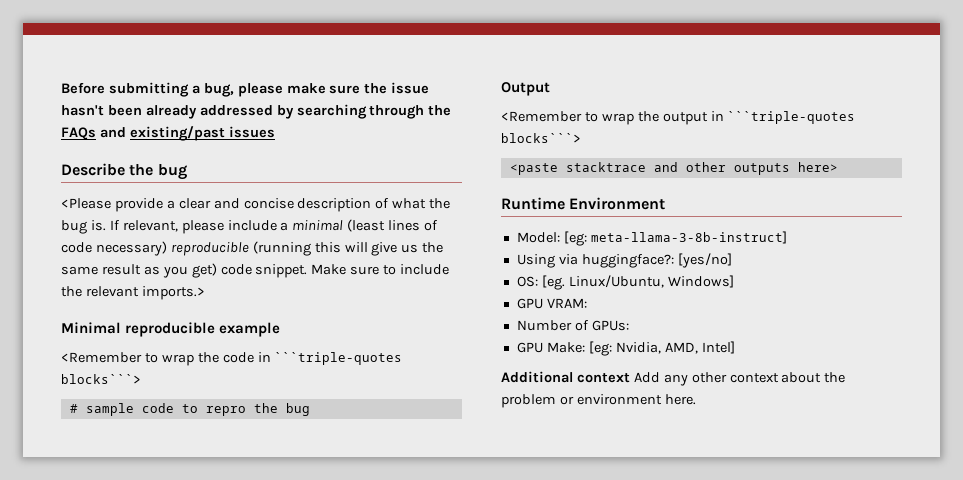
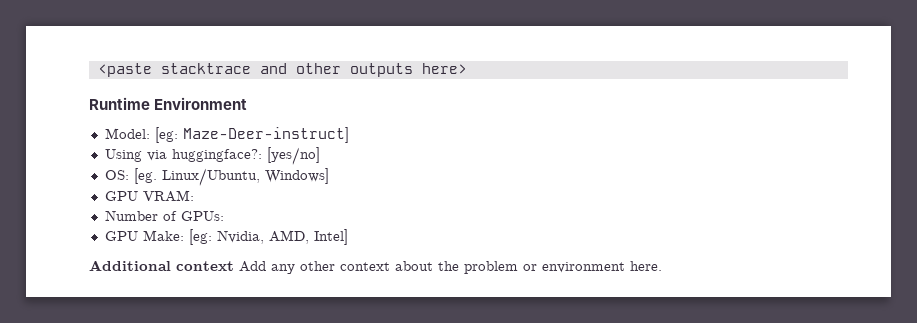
[61,82,430,97] [61,104,452,119] [61,126,275,141] [61,163,187,180] [61,198,451,212] [61,219,439,234] [61,241,444,256] [61,263,450,278] [61,286,205,300] [61,322,281,337] [61,352,403,366] [61,374,141,384] [69,403,310,416] [501,82,550,96] [501,111,856,125] [501,133,581,143] Before submitting a bug, please make sure the issue hasn't been already addressed by searching through the FAQs and existing/past issues // Describe the bug // <Please provide a clear and concise description of what the bug is. If relevant, please include a minimal (least lines of code necessary) reproducible (running this will give us the same result as you get) code snippet. Make sure to include the relevant imports.> // Minimal reproducible example // <Remember to wrap the code in ```triple-quotes blocks```> // # sample code to repro the bug // Output // <Remember to wrap the output in ```triple-quotes blocks```> // -> (97, 70) none
[590,231,787,244] meta-llama-3-8b-instruct] -> [182,127,349,143] Maze-Deer-instruct]

